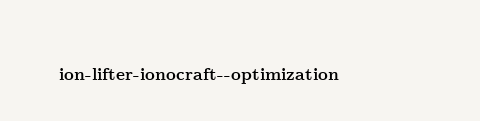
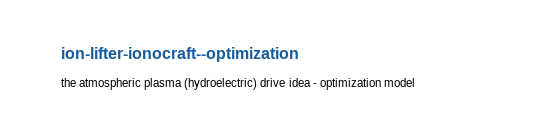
(339, 76) none -> [61,78,415,90] // the atmospheric plasma (hydroelectric) drive idea - optimization model

